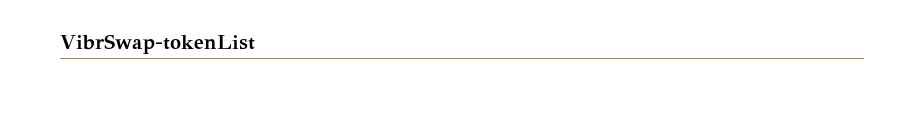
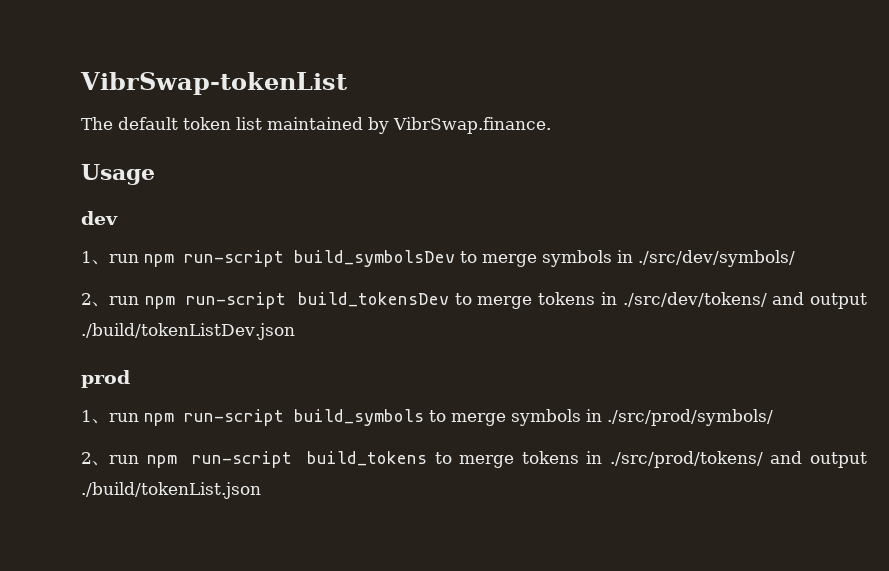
(255, 44) none -> [81,117,551,134] [81,164,155,185] [81,211,118,225] [81,250,795,267] [81,292,867,309] [81,323,295,340] [81,370,130,388] [81,409,773,426] [81,451,867,468] [81,482,261,499] // The default token list maintained by VibrSwap.finance. // Usage // dev // 1、run npm run-script build_symbolsDev to merge symbols in ./src/dev/symbols/ // 2、run npm run-script build_tokensDev to merge tokens in ./src/dev/tokens/ and output ./build/tokenListDev.json // prod // 1、run npm run-script build_symbols to merge symbols in ./src/prod/symbols/ // 2、run npm run-script build_tokens to merge tokens in ./src/prod/tokens/ and output ./build/tokenList.json

